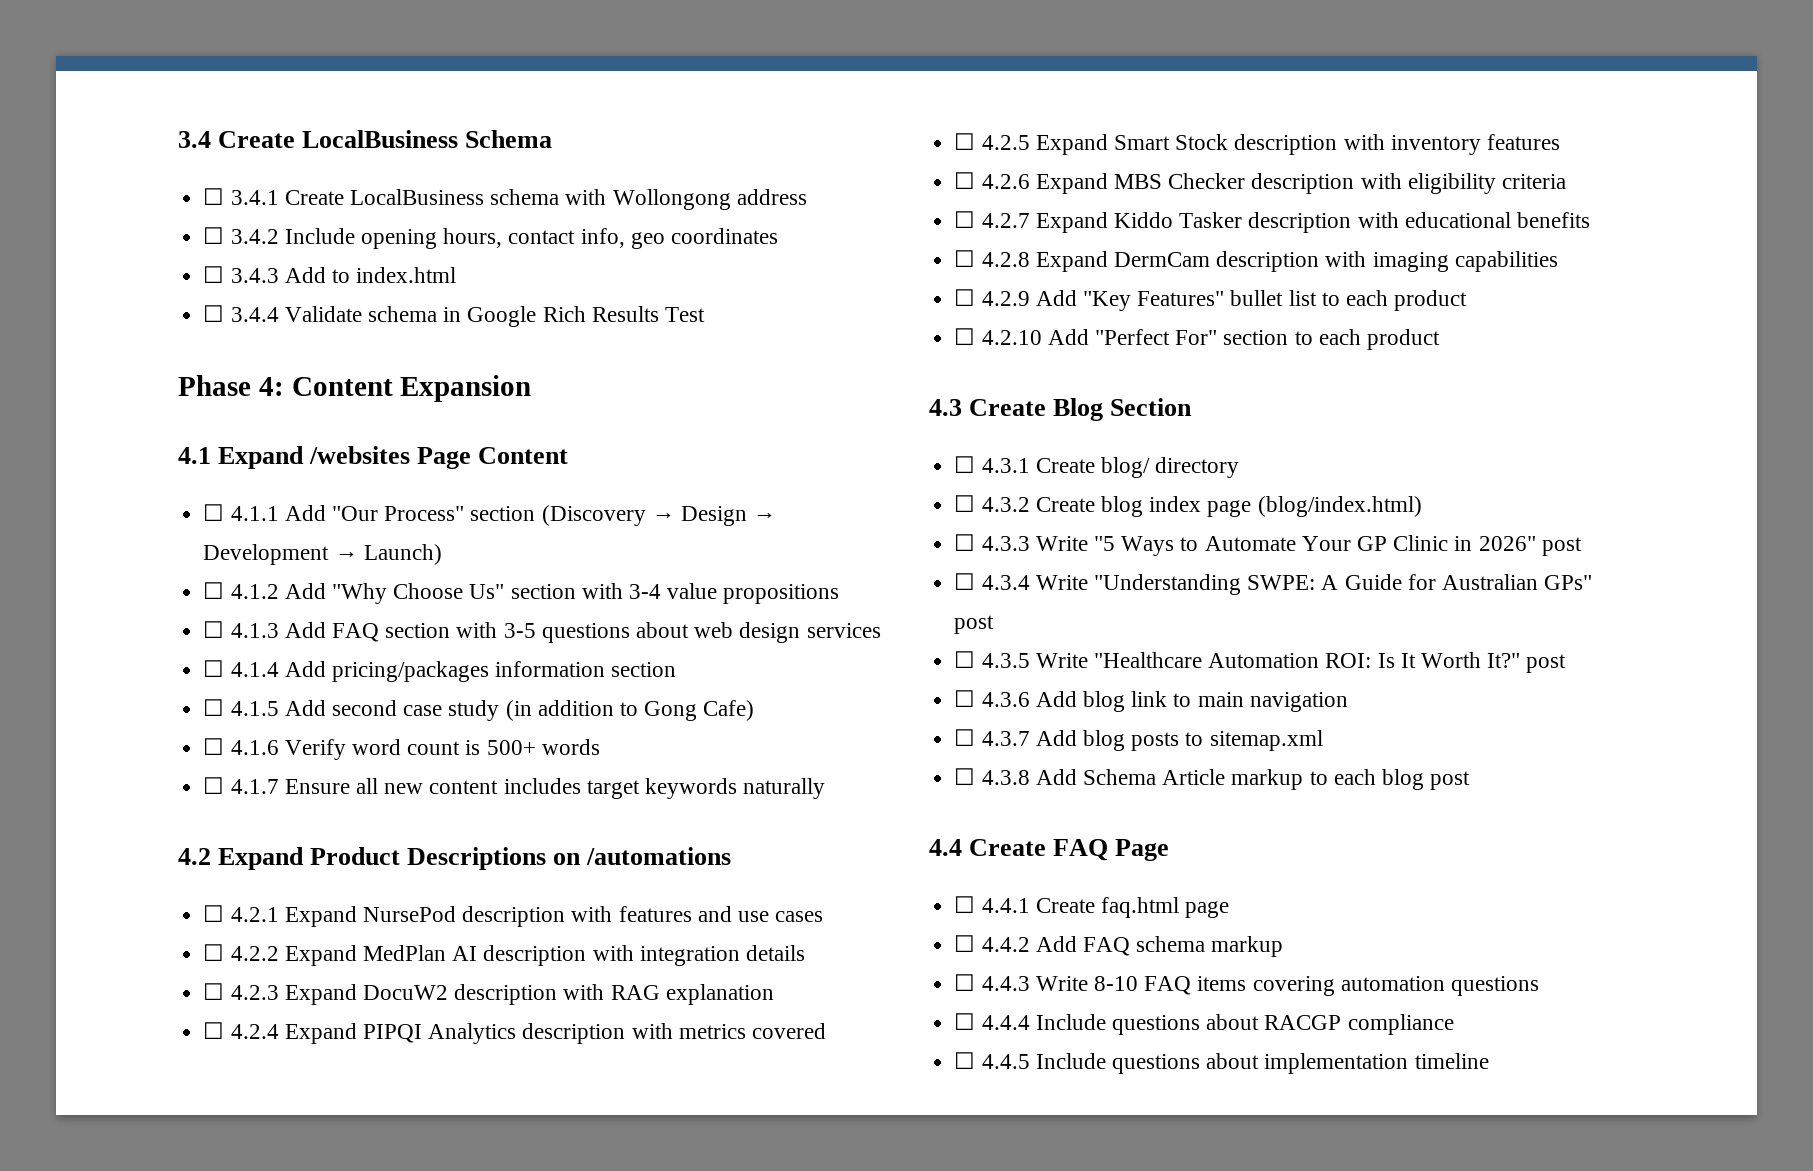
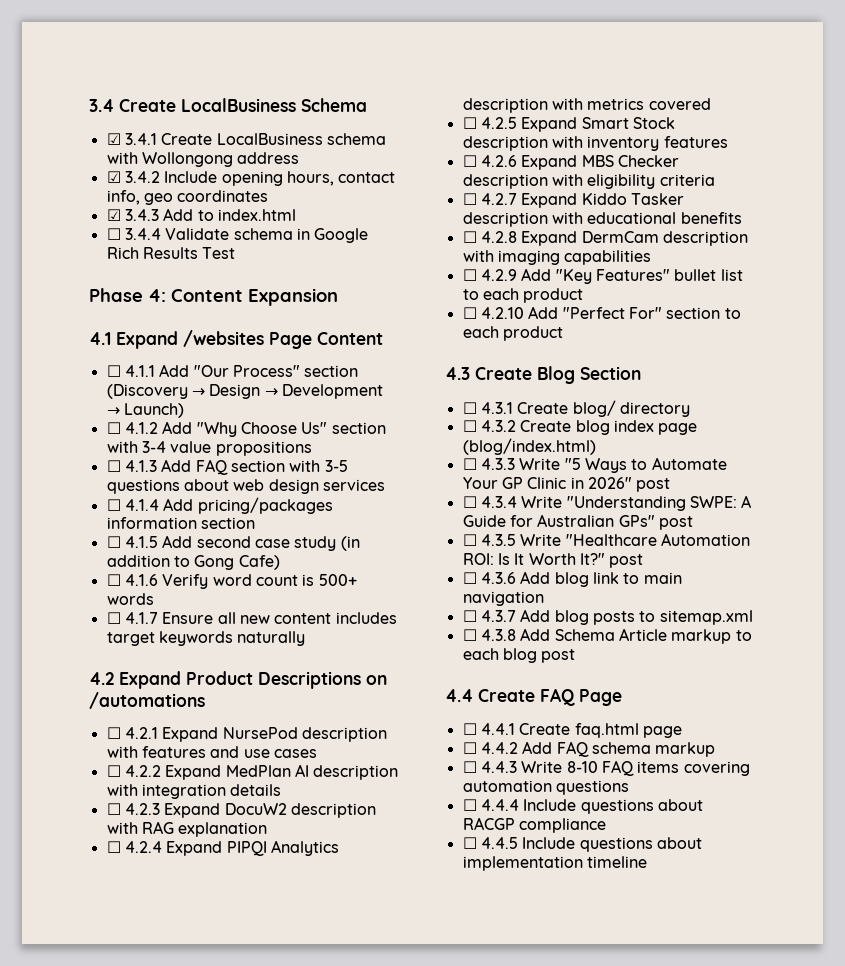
[203,188,225,205] ☐ -> [106,133,121,145] ☑
[203,227,225,244] ☐ -> [106,171,121,183] ☑
[203,266,225,283] ☐ -> [106,209,121,221] ☑

